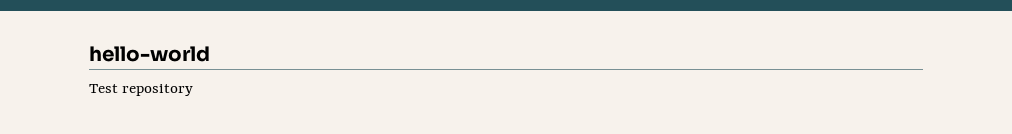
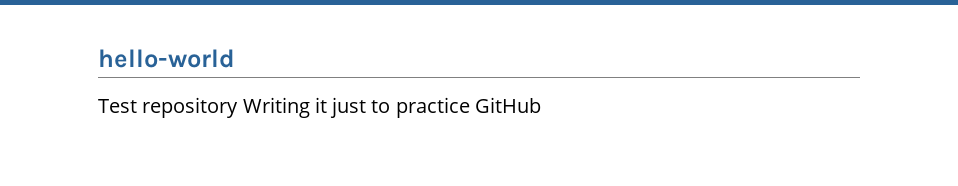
(194, 90) none -> [242,97,541,118] Writing it just to practice GitHub

